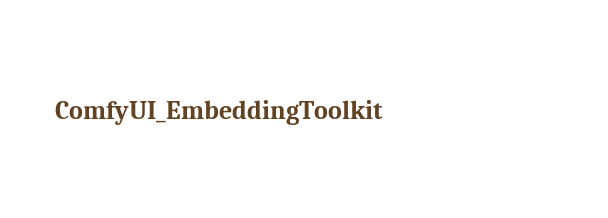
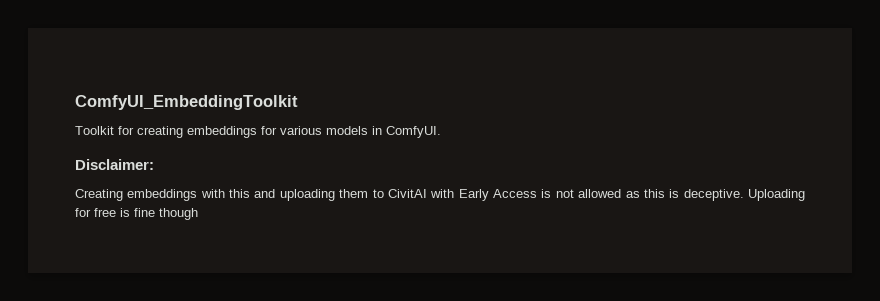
(383, 112) none -> [75,126,441,138] [75,159,154,170] [75,189,805,201] [75,208,198,220] // Toolkit for creating embeddings for various models in ComfyUI. // Disclaimer: // Creating embeddings with this and uploading them to CivitAI with Early Access is not allowed as this is deceptive. Uploading for free is fine though

